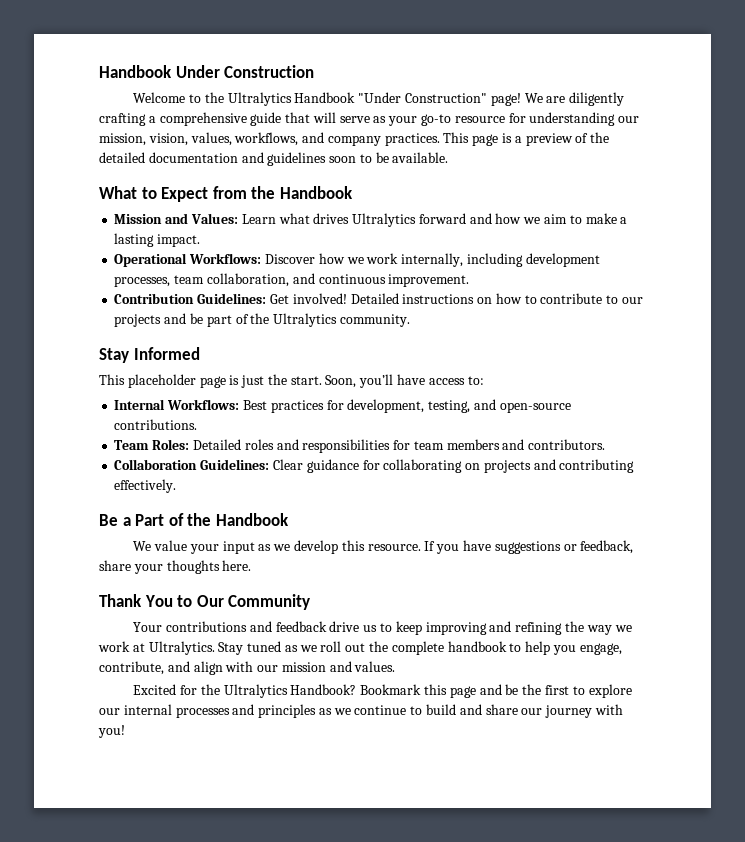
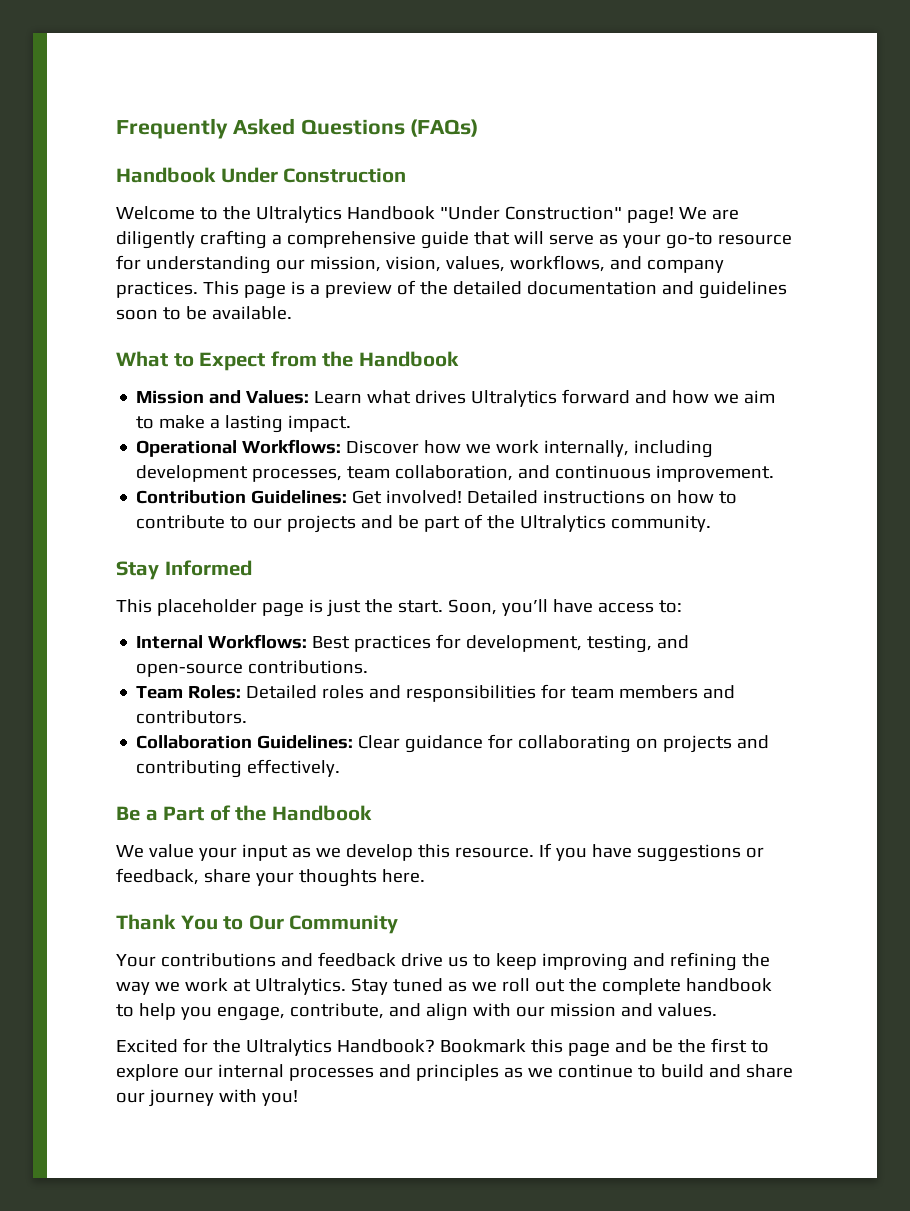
(99, 71) none -> [116,118,479,139] Frequently Asked Questions (FAQs) //

